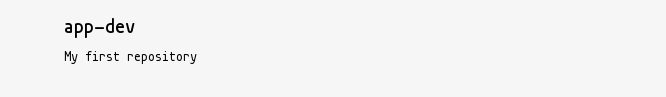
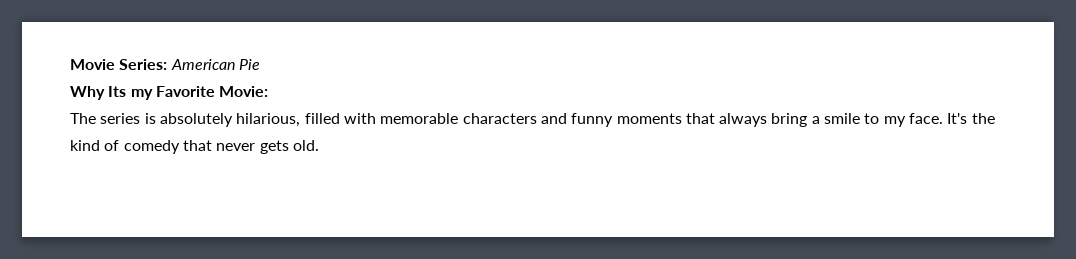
[64,18,135,38] [64,51,197,64] app-dev // My first repository -> [70,59,260,70] [70,86,269,100] [70,113,995,127] [70,140,319,154] Movie Series: American Pie // Why Its my Favorite Movie: // The series is absolutely hilarious, filled with memorable characters and funny moments that always bring a smile to my face. It's the kind of comedy that never gets old.

